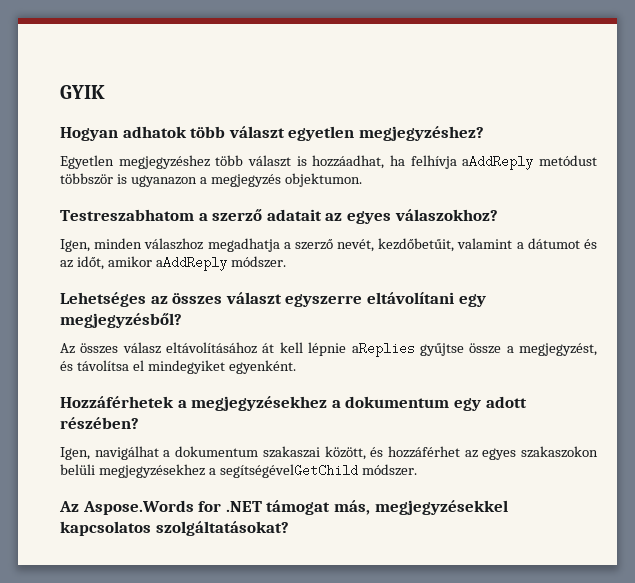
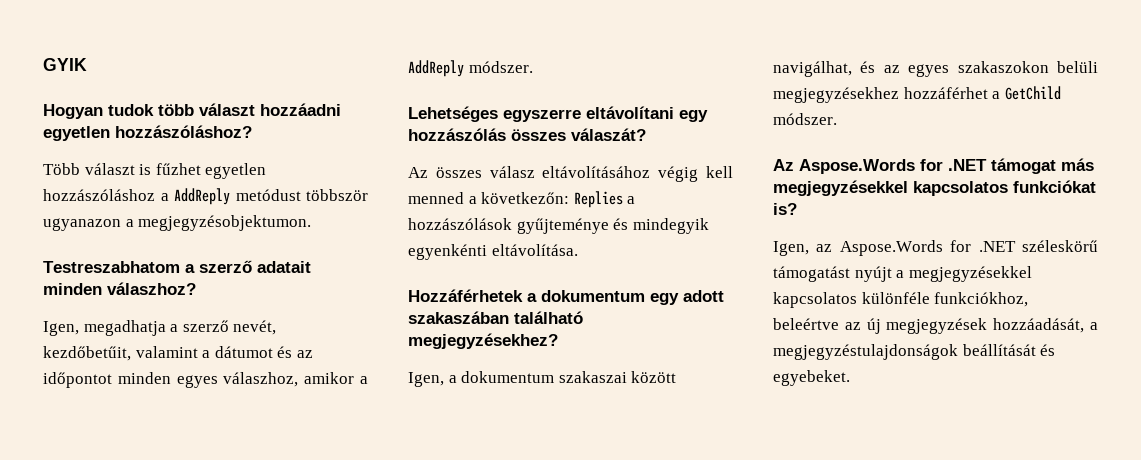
[122,126,484,141] [60,155,534,170] adhatok több választ egyetlen megjegyzéshez? // Egyetlen megjegyzéshez több választ is hozzáadhat, ha felhívja aAddReply -> [108,103,341,116] [43,125,252,141] [43,163,267,179] [43,188,230,205] tudok több választ hozzáadni egyetlen hozzászóláshoz? // Több választ is fűzhet egyetlen hozzászóláshoz a AddReply
[116,174,127,184] is -> (368, 195) none
[210,173,362,187] megjegyzés objektumon. -> [138,215,312,231] megjegyzésobjektumon.
[325,209,498,224] [60,238,204,252] az egyes válaszokhoz? // Igen, minden válaszhoz -> [43,282,196,295] [43,321,79,336] minden válaszhoz? // Igen,
[76,256,286,271] [60,292,486,307] [60,313,182,328] [60,342,597,357] [60,360,296,374] időt, amikor aAddReply módszer. // Lehetséges az összes választ egyszerre eltávolítani egy megjegyzésből? // Az összes válasz eltávolításához át kell lépnie aReplies gyűjtse össze a megjegyzést, és távolítsa el mindegyiket egyenként. -> [43,372,368,388] [408,60,533,77] [408,106,708,122] [408,128,646,141] [408,166,733,182] [408,191,636,208] [408,218,709,234] [408,244,578,260] időpontot minden egyes válaszhoz, amikor a AddReply módszer. // Lehetséges egyszerre eltávolítani egy hozzászólás összes válaszát? // Az összes válasz eltávolításához végig kell menned a következőn: Replies a hozzászólások gyűjteménye és mindegyik egyenkénti eltávolítása.
[191,396,341,411] megjegyzésekhez a -> (537, 297) none
[60,417,139,429] [60,446,159,460] részében? // Igen, navigálhat -> [408,311,583,324] [408,333,558,349] [408,372,444,387] szakaszában található megjegyzésekhez? // Igen,
[324,446,460,460] között, és hozzáférhet -> [631,371,677,383] [773,61,876,77] között navigálhat, és
[208,464,358,478] a segítségévelGetChild -> [903,86,1061,100] hozzáférhet a GetChild
[333,500,508,515] [60,521,289,536] más, megjegyzésekkel kapcsolatos szolgáltatásokat? -> [1061,158,1094,171] [773,180,1096,196] [773,203,797,215] [773,240,1098,256] [773,266,1032,282] [773,292,1029,308] [773,318,1098,334] [773,344,1056,360] [773,370,850,386] más megjegyzésekkel kapcsolatos funkciókat is? // Igen, az Aspose.Words for .NET széleskörű támogatást nyújt a megjegyzésekkel kapcsolatos különféle funkciókhoz, beleértve az új megjegyzések hozzáadását, a megjegyzéstulajdonságok beállítását és egyebeket.

